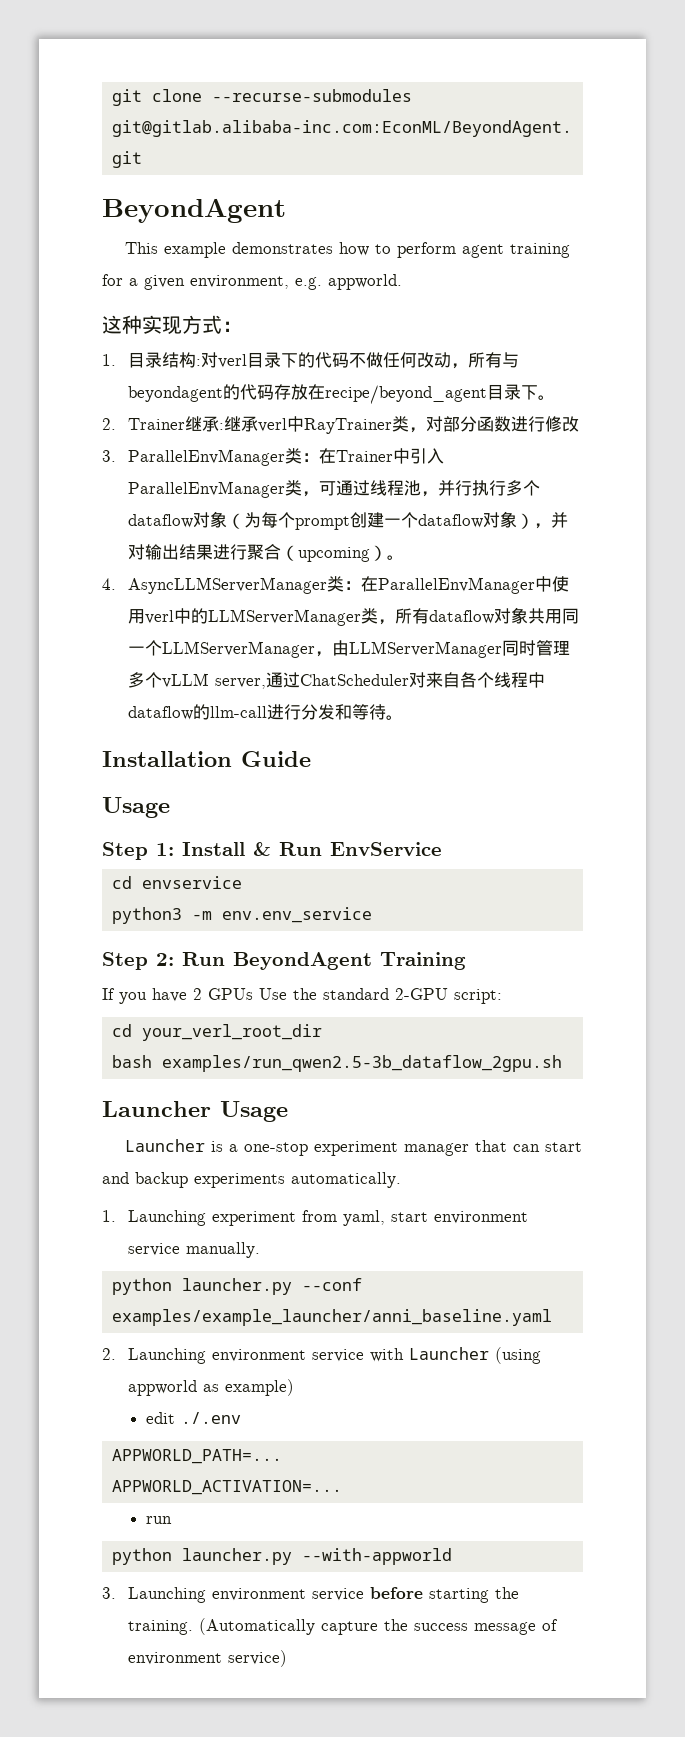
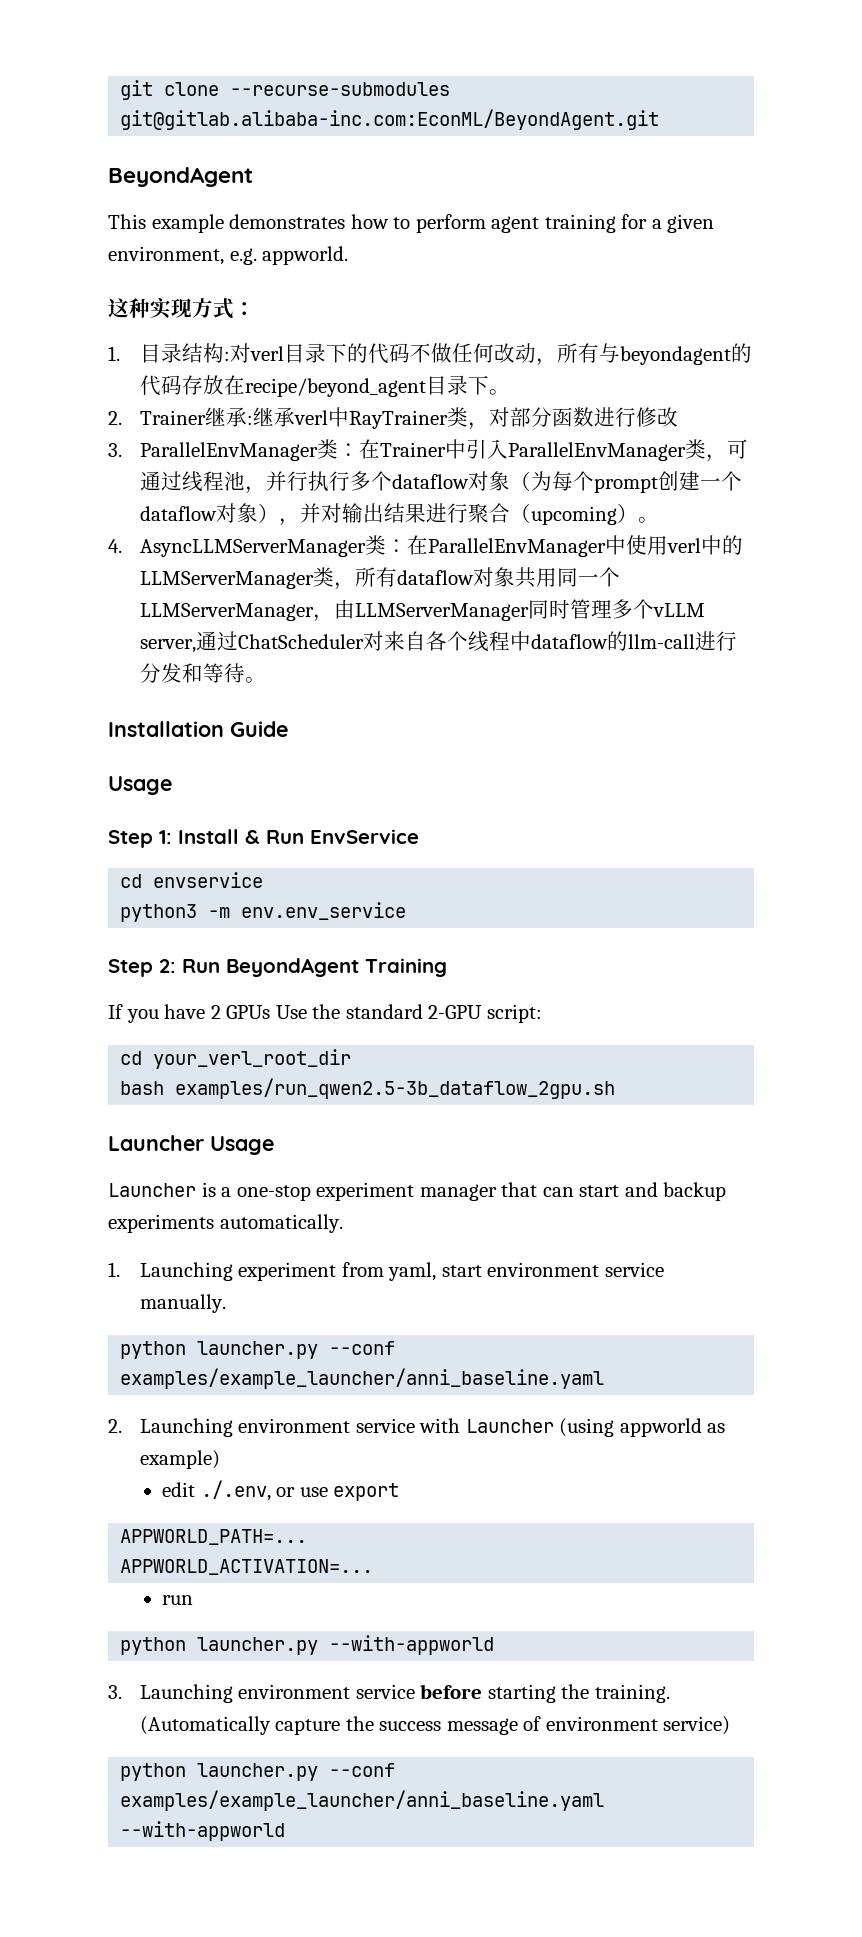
[181,1412,242,1424] ./.env -> [200,1480,400,1501] ./.env, or use export
(287, 1658) none -> [120,1763,396,1781] [120,1790,605,1811] [120,1821,286,1841] // python launcher.py --conf examples/example_launcher/anni_baseline.yaml --with-appworld

